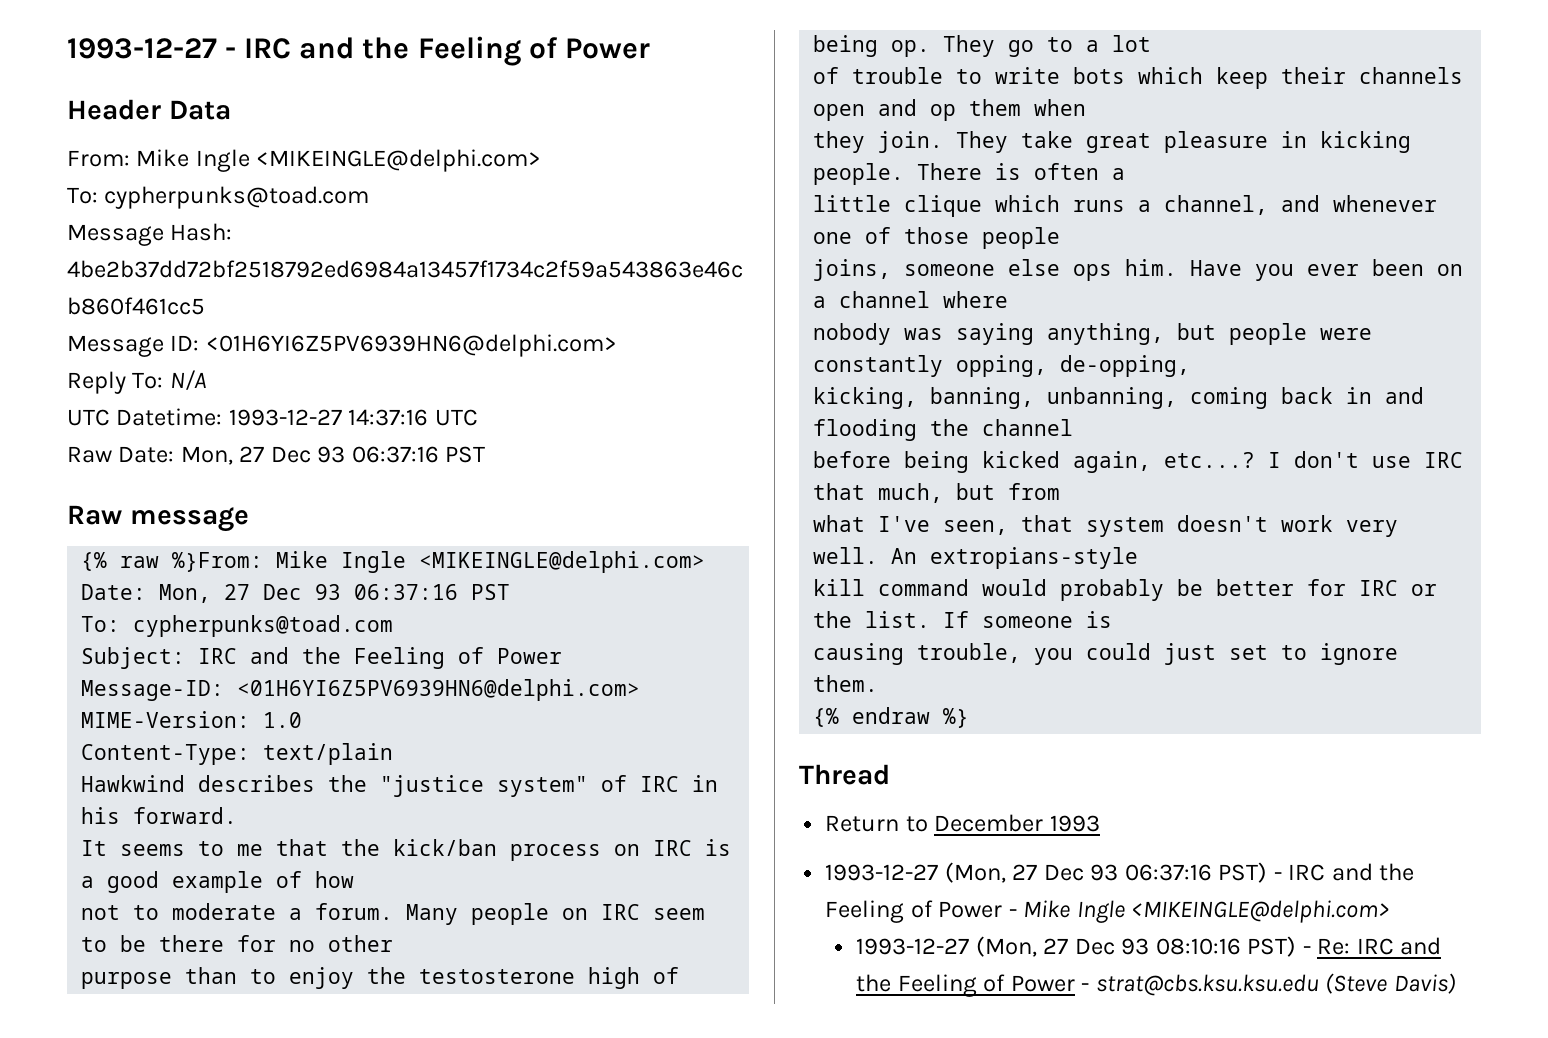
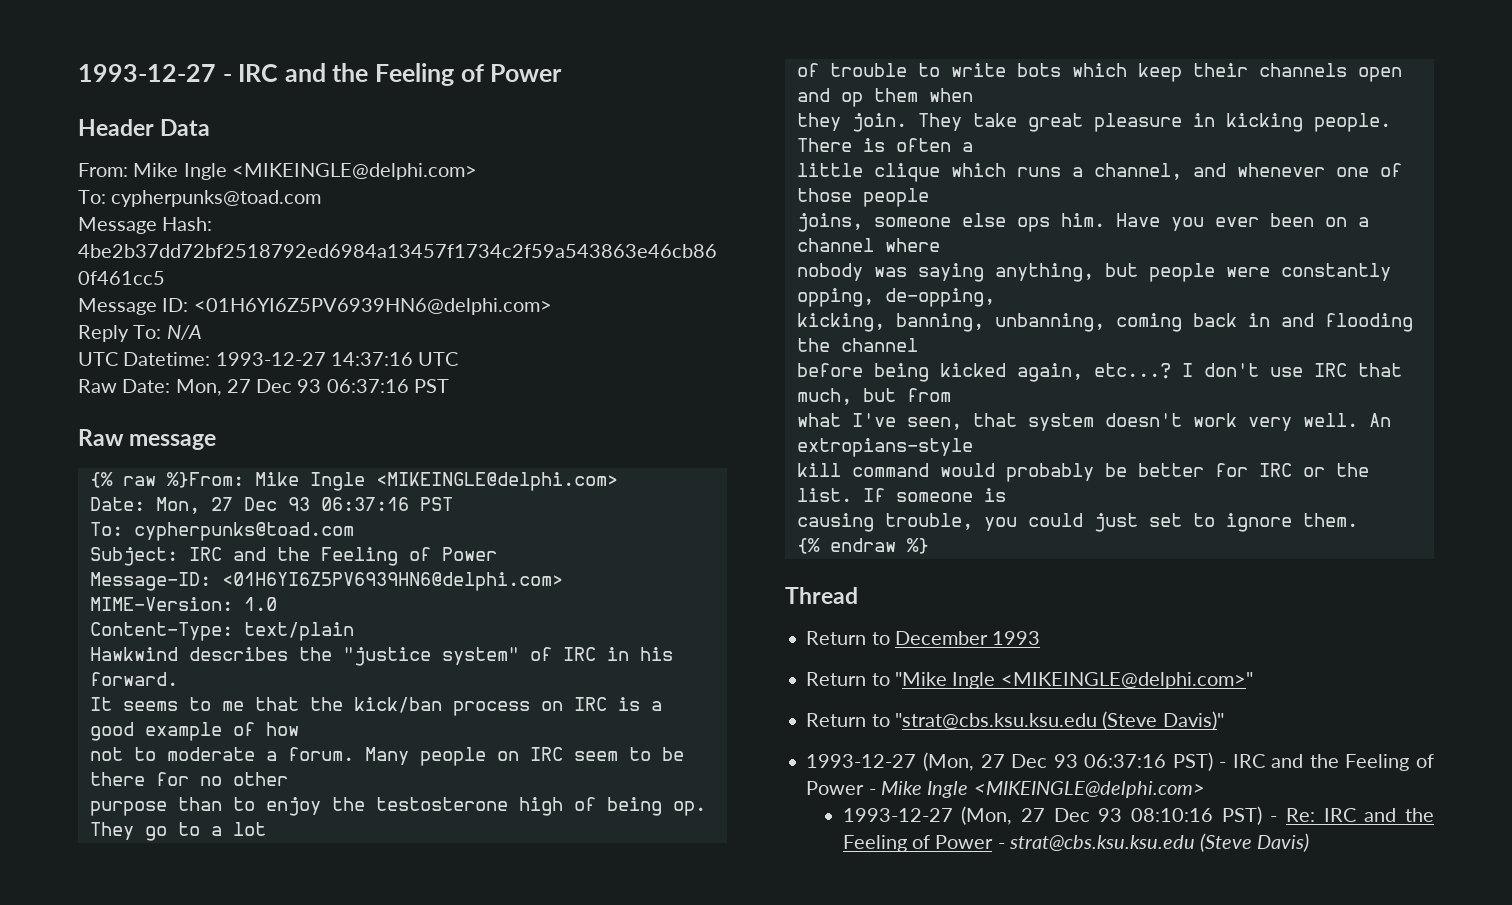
(1100, 823) none -> [806,672,1253,689] [806,711,1224,730] // Return to "Mike Ingle <MIKEINGLE@delphi.com>" // Return to "strat@cbs.ksu.ksu.edu (Steve Davis)"

